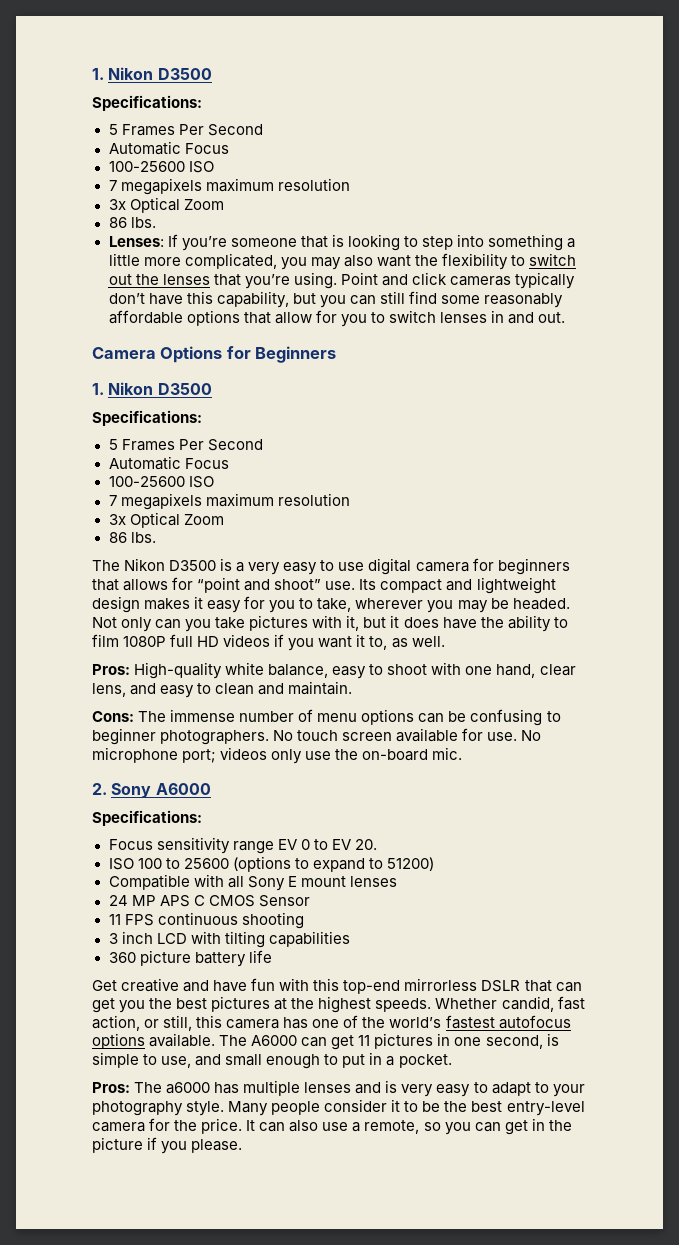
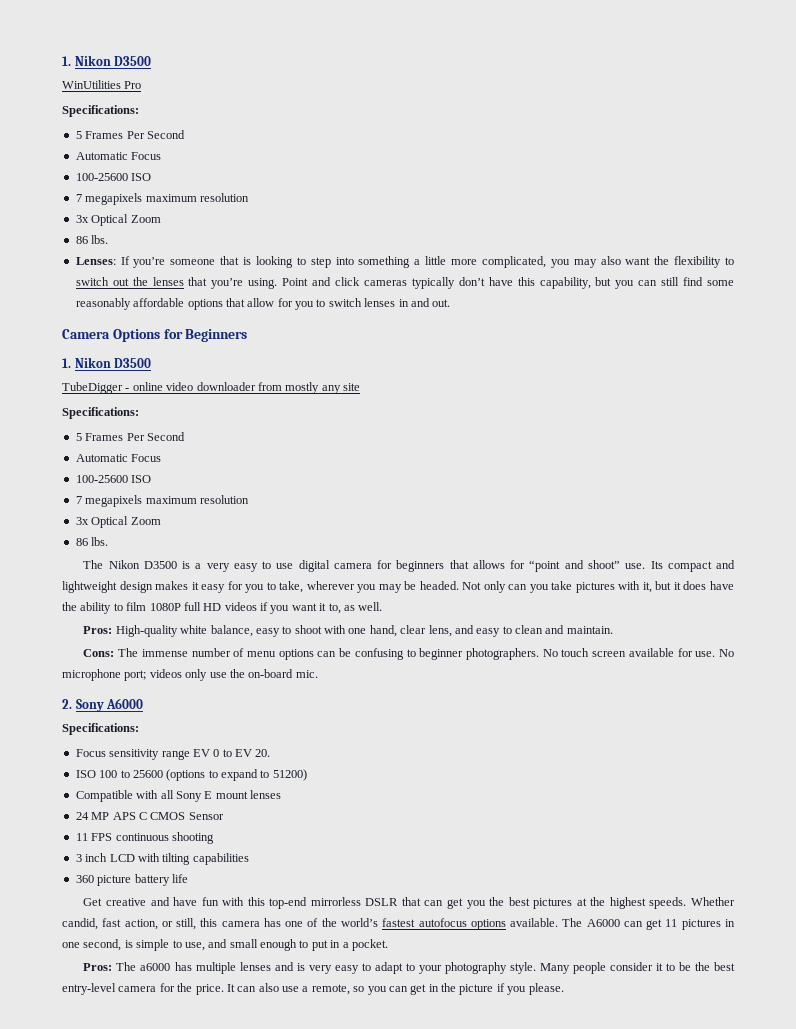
[92,67,212,80] 1. Nikon D3500 -> [62,55,152,66] [62,80,142,89] 1. Nikon D3500 // WinUtilities Pro
(212, 389) none -> [62,382,360,394] // TubeDigger - online video downloader from mostly any site

